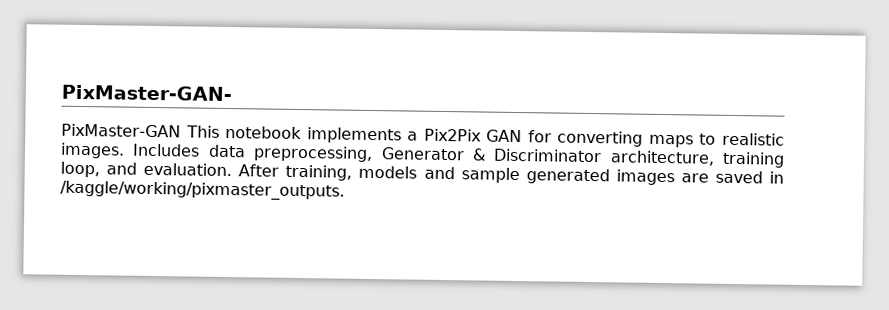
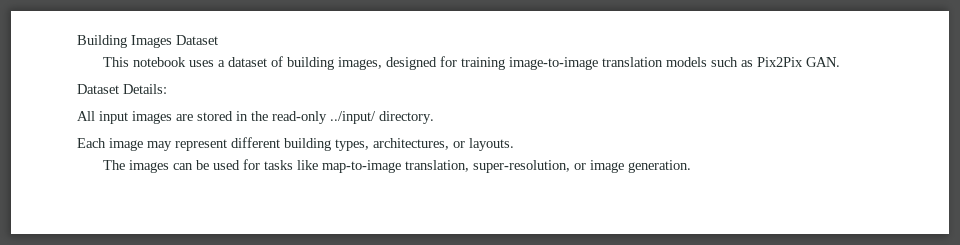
[61,84,232,102] [61,123,785,148] [60,142,785,168] [60,161,785,186] [60,180,345,201] PixMaster-GAN- // PixMaster-GAN This notebook implements a Pix2Pix GAN for converting maps to realistic images. Includes data preprocessing, Generator & Discriminator architecture, training loop, and evaluation. After training, models and sample generated images are saved in /kaggle/working/pixmaster_outputs. -> [77,35,218,48] [103,56,841,70] [77,84,167,94] [77,111,434,124] [77,137,514,151] [103,159,692,173] Building Images Dataset // This notebook uses a dataset of building images, designed for training image-to-image translation models such as Pix2Pix GAN. // Dataset Details: // All input images are stored in the read-only ../input/ directory. // Each image may represent different building types, architectures, or layouts. // The images can be used for tasks like map-to-image translation, super-resolution, or image generation.

